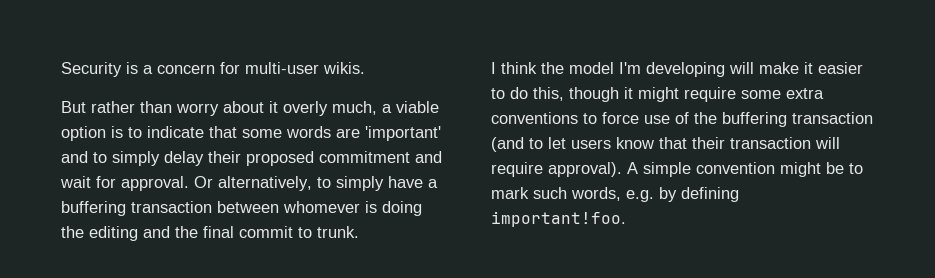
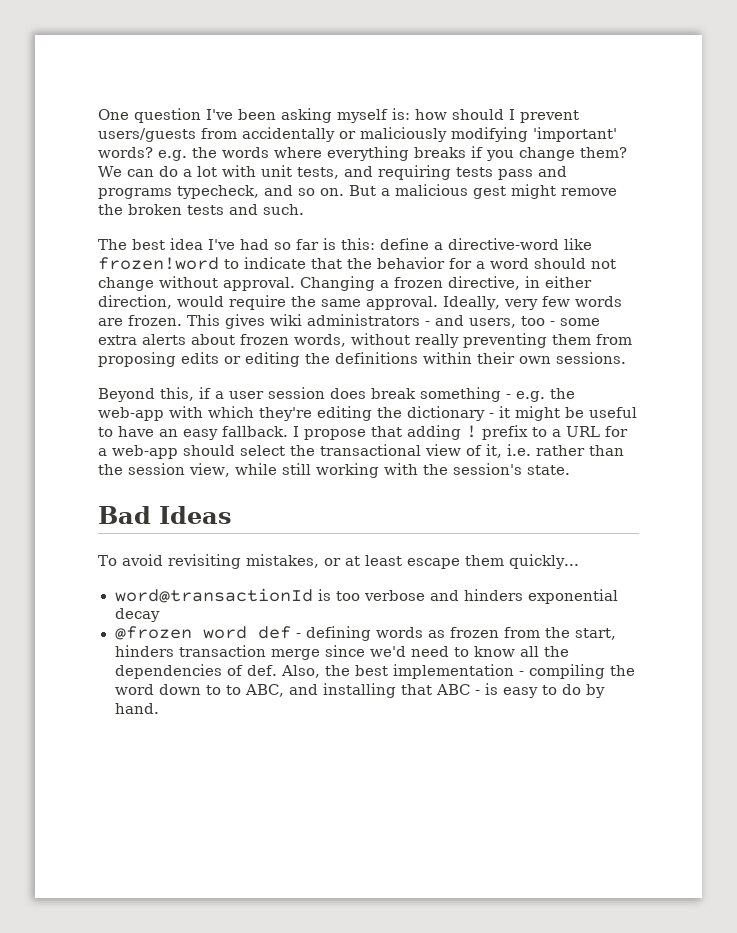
[61,62,365,77] [61,101,439,116] [61,126,441,141] [61,151,442,166] [60,176,438,191] [61,201,422,216] [61,226,359,241] [491,62,863,77] [491,87,824,102] [491,112,873,127] [491,137,840,152] [491,162,863,177] [491,187,739,202] [491,211,626,227] Security is a concern for multi-user wikis. // But rather than worry about it overly much, a viable option is to indicate that some words are 'important' and to simply delay their proposed commitment and wait for approval. Or alternatively, to simply have a buffering transaction between whomever is doing the editing and the final commit to trunk. // I think the model I'm developing will make it easier to do this, though it might require some extra conventions to force use of the buffering transaction (and to let users know that their transaction will require approval). A simple convention might be to mark such words, e.g. by defining important!foo. -> [98,108,579,123] [98,127,617,142] [98,146,627,161] [98,165,567,180] [98,184,617,199] [98,204,304,215] [98,238,592,250] [98,257,616,270] [98,276,592,291] [98,295,622,310] [98,314,600,329] [98,333,632,348] [98,352,626,367] [98,387,575,402] [98,406,637,421] [98,425,628,440] [98,444,624,459] [98,463,570,478] [98,506,232,524] [98,554,579,569] [114,588,618,604] [114,608,160,622] [114,626,616,641] [114,645,569,660] [114,664,635,679] [114,683,605,698] [114,703,159,714] One question I've been asking myself is: how should I prevent users/guests from accidentally or maliciously modifying 'important' words? e.g. the words where everything breaks if you change them? We can do a lot with unit tests, and requiring tests pass and programs typecheck, and so on. But a malicious gest might remove the broken tests and such. // The best idea I've had so far is this: define a directive-word like frozen!word to indicate that the behavior for a word should not change without approval. Changing a frozen directive, in either direction, would require the same approval. Ideally, very few words are frozen. This gives wiki administrators - and users, too - some extra alerts about frozen words, without really preventing them from proposing edits or editing the definitions within their own sessions. // Beyond this, if a user session does break something - e.g. the web-app with which they're editing the dictionary - it might be useful to have an easy fallback. I propose that adding ! prefix to a URL for a web-app should select the transactional view of it, i.e. rather than the session view, while still working with the session's state. // Bad Ideas // To avoid revisiting mistakes, or at least escape them quickly... // word@transactionId is too verbose and hinders exponential decay // @frozen word def - defining words as frozen from the start, hinders transaction merge since we'd need to know all the dependencies of def. Also, the best implementation - compiling the word down to to ABC, and installing that ABC - is easy to do by hand.

